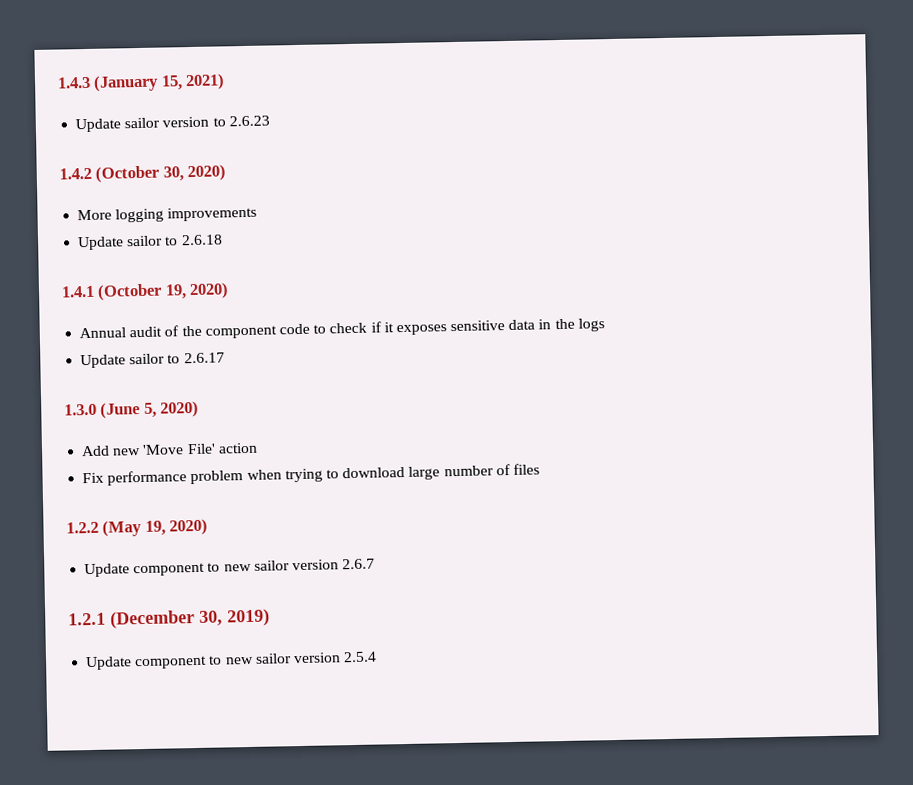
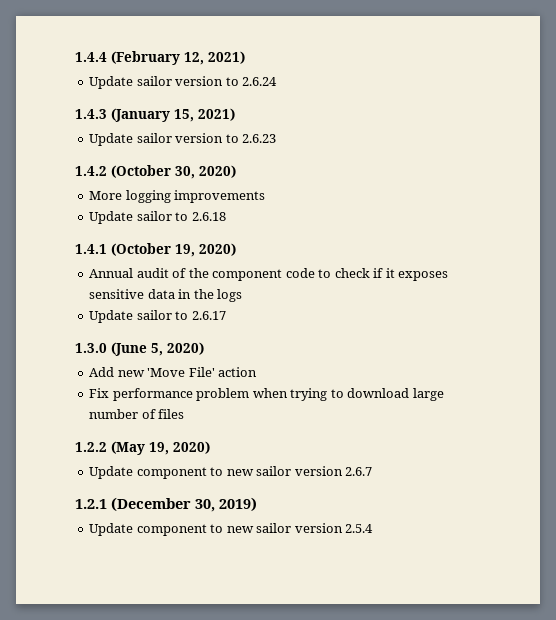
(57, 82) none -> [75,51,245,65] [89,76,278,89] 1.4.4 (February 12, 2021) // Update sailor version to 2.6.24 //

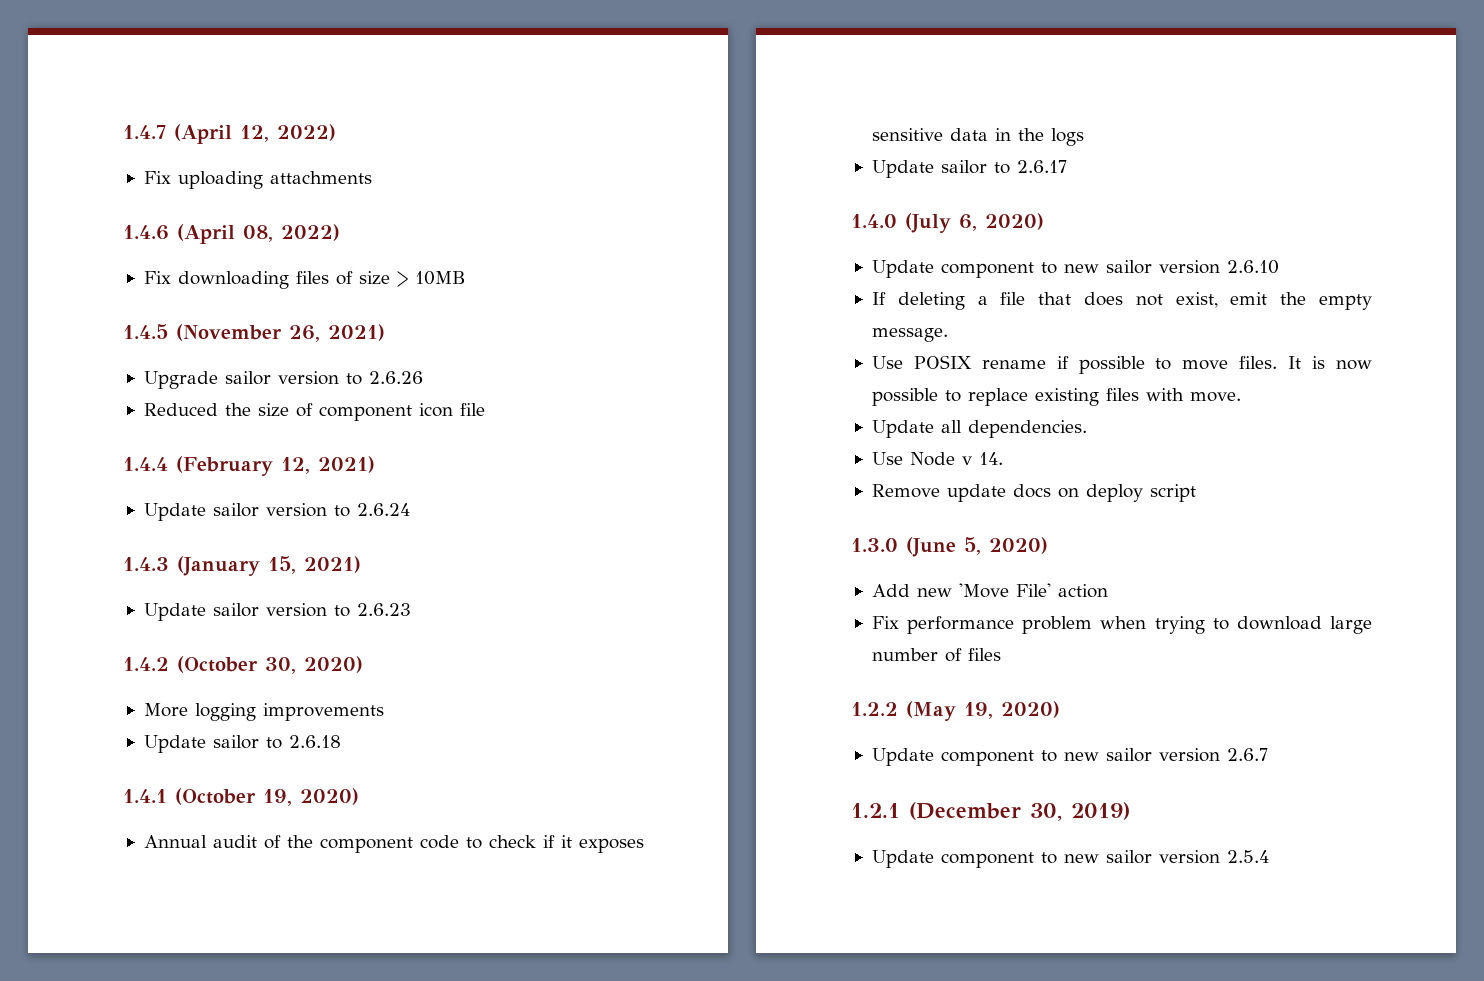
(75, 57) none -> [123,124,336,144] [143,171,372,189] [123,224,340,244] [143,271,466,289] [123,324,385,342] [143,371,423,389] [143,403,485,421] 1.4.7 (April 12, 2022) // Fix uploading attachments // 1.4.6 (April 08, 2022) // Fix downloading files of size > 10MB // 1.4.5 (November 26, 2021) // Upgrade sailor version to 2.6.26 // Reduced the size of component icon file //
(226, 315) none -> [851,213,1045,233] [871,260,1279,278] [871,292,1372,310] [871,328,948,342] [871,355,1372,374] [871,388,1241,406] [871,420,1087,438] [871,452,1003,466] [871,484,1196,502] // 1.4.0 (July 6, 2020) // Update component to new sailor version 2.6.10 // If deleting a file that does not exist, emit the empty message. // Use POSIX rename if possible to move files. It is now possible to replace existing files with move. // Update all dependencies. // Use Node v 14. // Remove update docs on deploy script

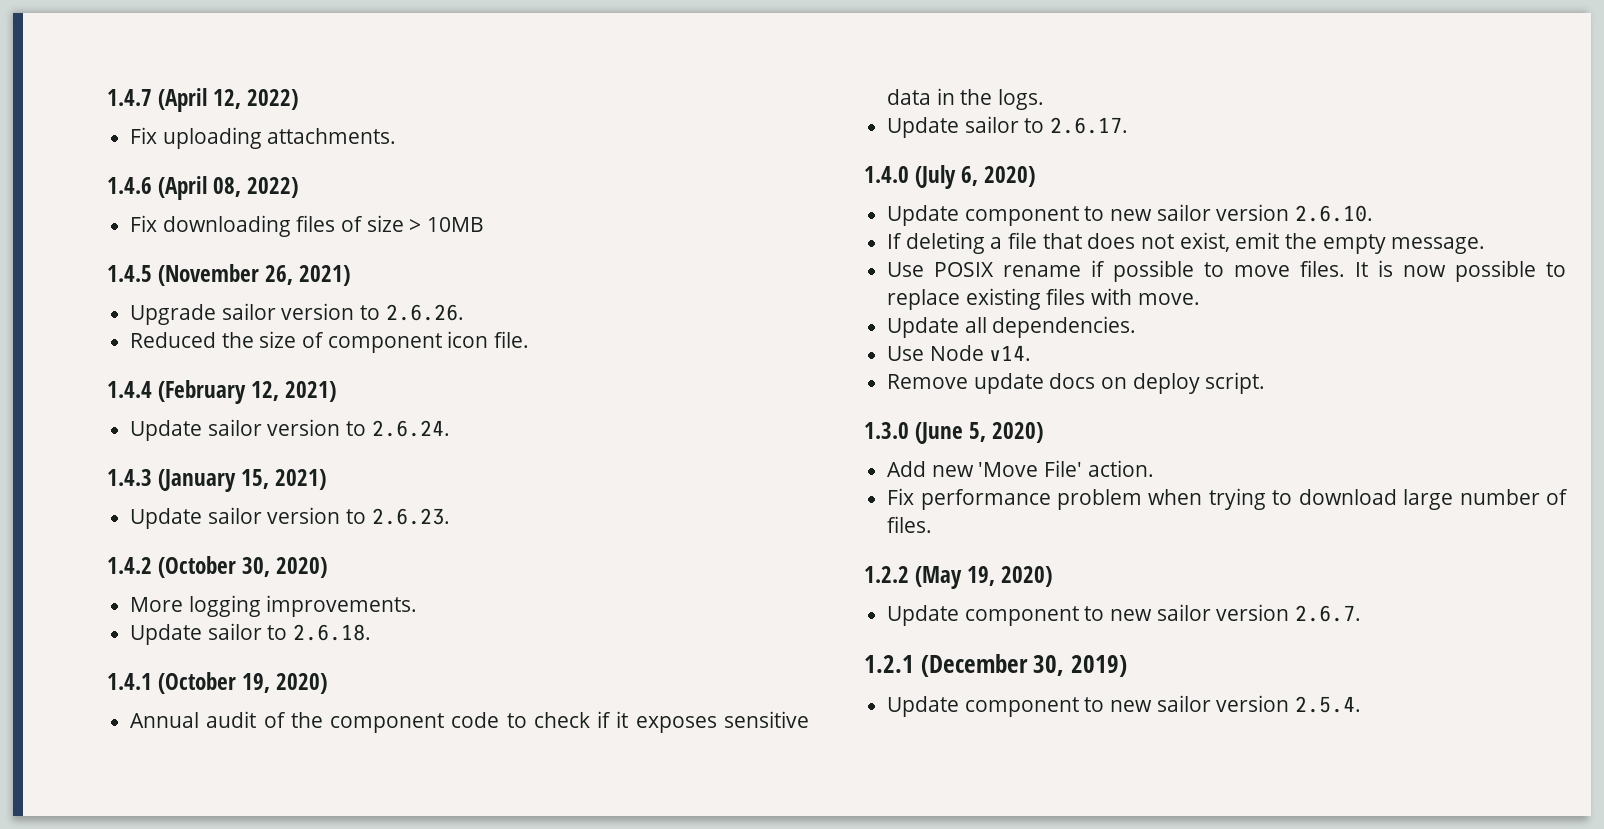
[269,171,372,184] attachments -> [267,128,397,144] attachments.
[368,371,423,384] 2.6.26 -> [385,304,464,321] 2.6.26.
[459,403,485,416] file -> [494,331,530,348] file.
[356,503,410,516] 2.6.24 -> [371,420,450,437] 2.6.24.
[356,603,411,616] 2.6.23 -> [371,508,450,525] 2.6.23.
[262,703,384,721] [143,735,341,753] improvements // Update sailor to 2.6.18 -> [266,595,418,617] [130,623,372,645] improvements. // Update sailor to 2.6.18.
[1050,128,1084,146] [871,160,1067,178] logs // Update sailor to 2.6.17 -> [998,89,1045,110] [887,116,1129,138] logs. // Update sailor to 2.6.17.
[1226,260,1279,274] 2.6.10 -> [1295,205,1374,222] 2.6.10.
[961,452,1003,465] v 14. -> [989,345,1032,361] v14.
[1149,484,1196,502] script -> [1205,372,1266,394] script.
[1057,584,1108,598] action -> [1087,460,1154,477] action.
[967,648,1001,661] files -> [887,516,933,533] files.
[1226,748,1268,761] 2.6.7 -> [1295,605,1362,622] 2.6.7.
[1226,850,1269,863] 2.5.4 -> [1295,696,1362,713] 2.5.4.

